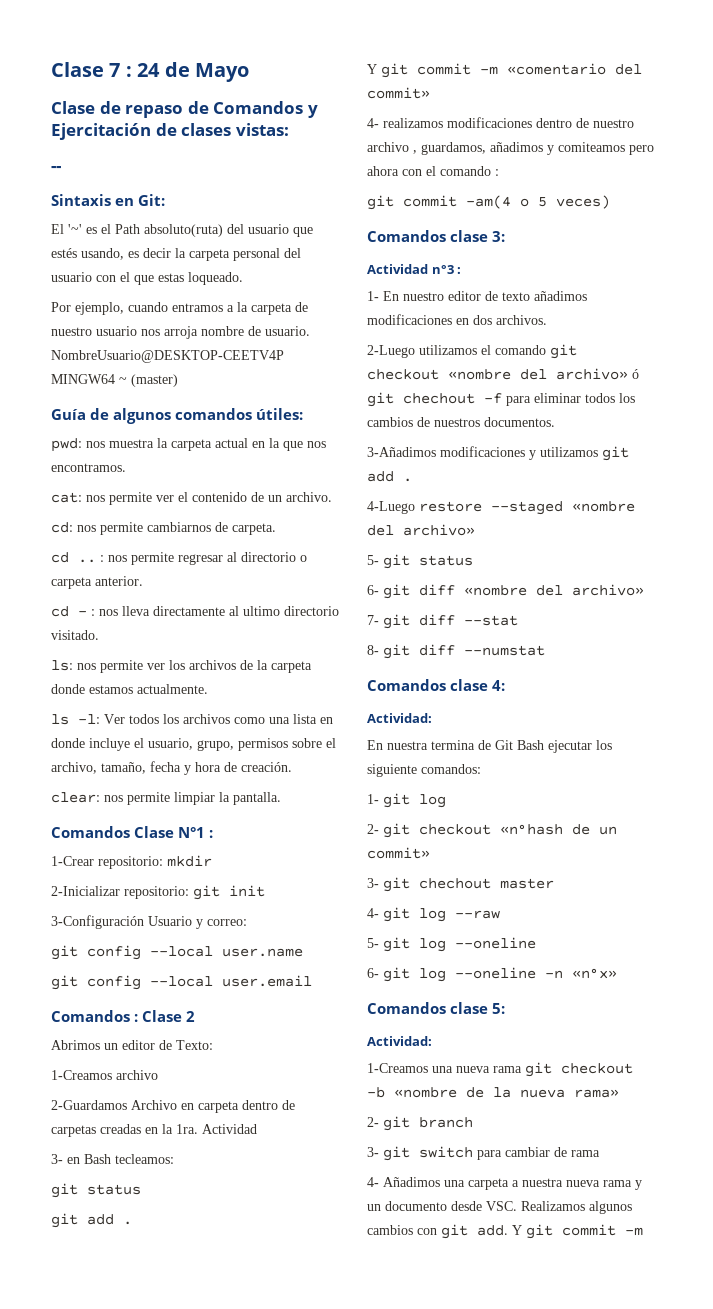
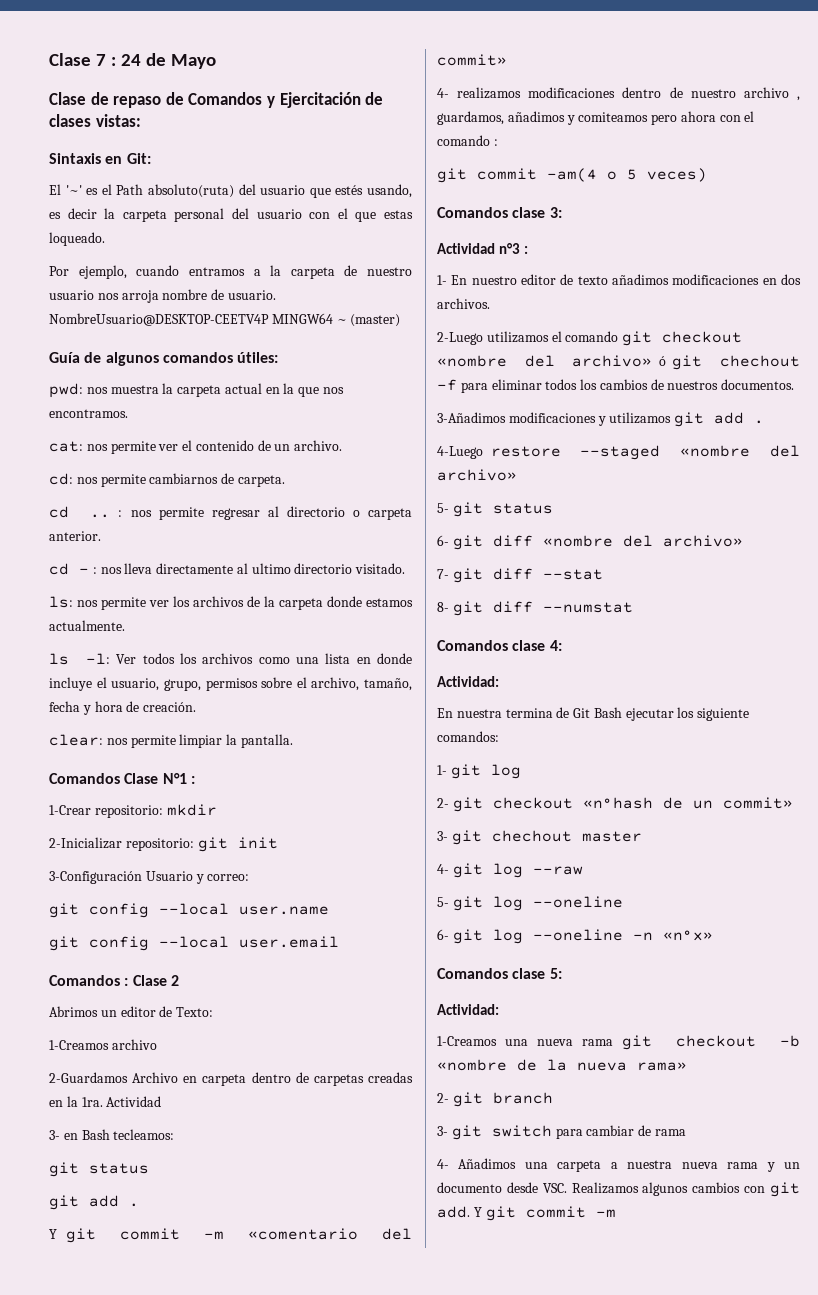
[51,166,61,172] // -- -> (141, 120) none

